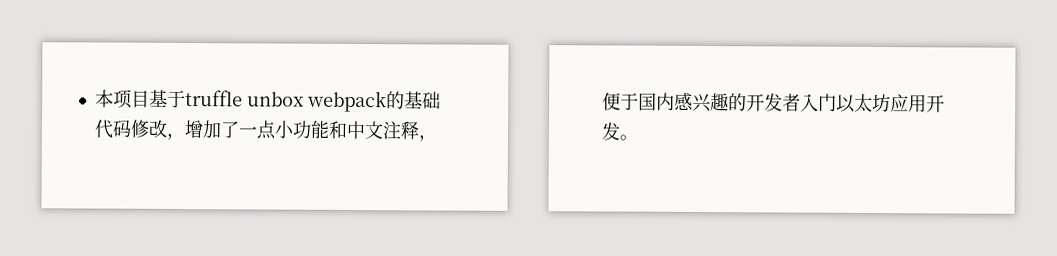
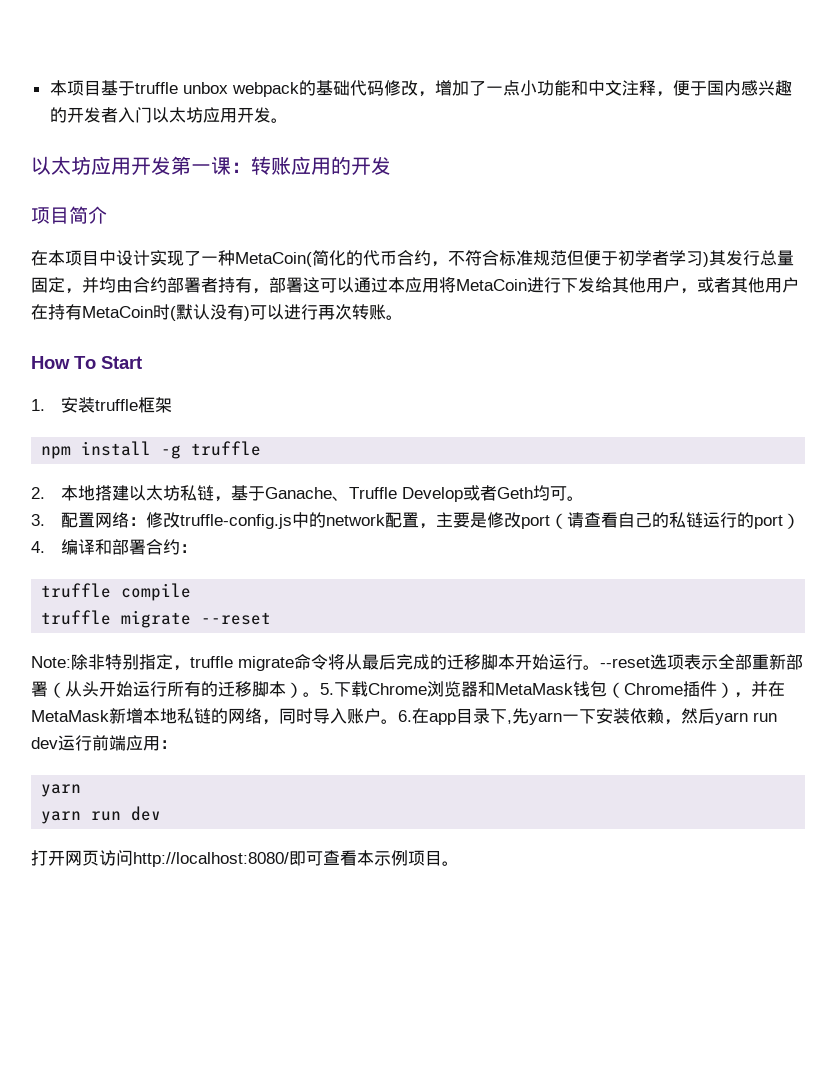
(638, 137) none -> [31,156,391,175] [31,206,107,224] [31,250,794,267] [31,277,799,294] [31,304,403,321] [31,356,142,369] [31,397,173,413] [41,441,262,459] [31,485,585,502] [31,512,801,529] [31,539,198,555] [41,583,192,601] [41,610,272,628] [31,654,803,671] [31,681,785,698] [31,708,777,725] [31,735,177,751] [41,784,82,797] [41,806,162,824] [31,850,459,867] // 以太坊应用开发第一课：转账应用的开发 // 项目简介 // 在本项目中设计实现了一种MetaCoin(简化的代币合约，不符合标准规范但便于初学者学习)其发行总量固定，并均由合约部署者持有，部署这可以通过本应用将MetaCoin进行下发给其他用户，或者其他用户在持有MetaCoin时(默认没有)可以进行再次转账。 // How To Start // 1.安装truffle框架 // npm install -g truffle // 2.本地搭建以太坊私链，基于Ganache、Truffle Develop或者Geth均可。 // 3.配置网络：修改truffle-config.js中的network配置，主要是修改port（请查看自己的私链运行的port） // 4.编译和部署合约： // truffle compile // truffle migrate --reset // Note:除非特别指定，truffle migrate命令将从最后完成的迁移脚本开始运行。--reset选项表示全部重新部署（从头开始运行所有的迁移脚本）。5.下载Chrome浏览器和MetaMask钱包（Chrome插件），并在MetaMask新增本地私链的网络，同时导入账户。6.在app目录下,先yarn一下安装依赖，然后yarn run dev运行前端应用： // yarn // yarn run dev // 打开网页访问http://localhost:8080/即可查看本示例项目。

